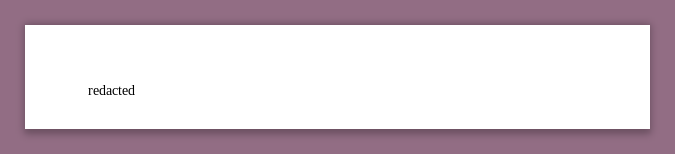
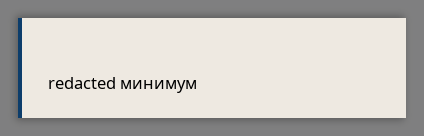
(135, 90) none -> [120,80,198,93] минимум

